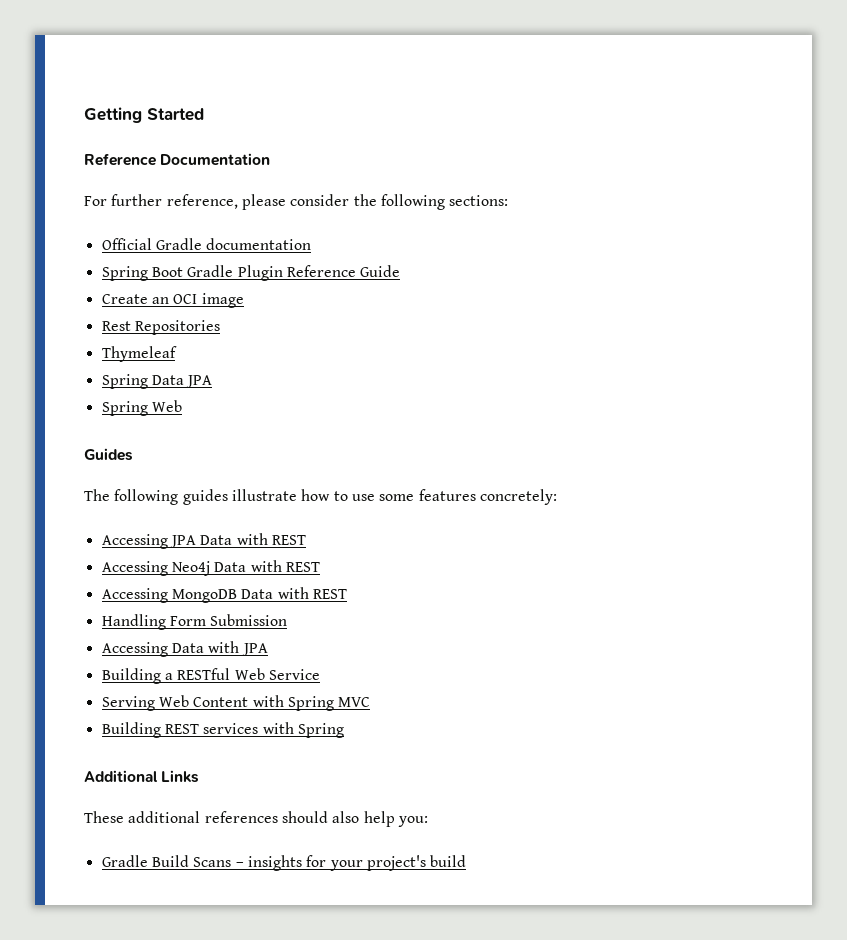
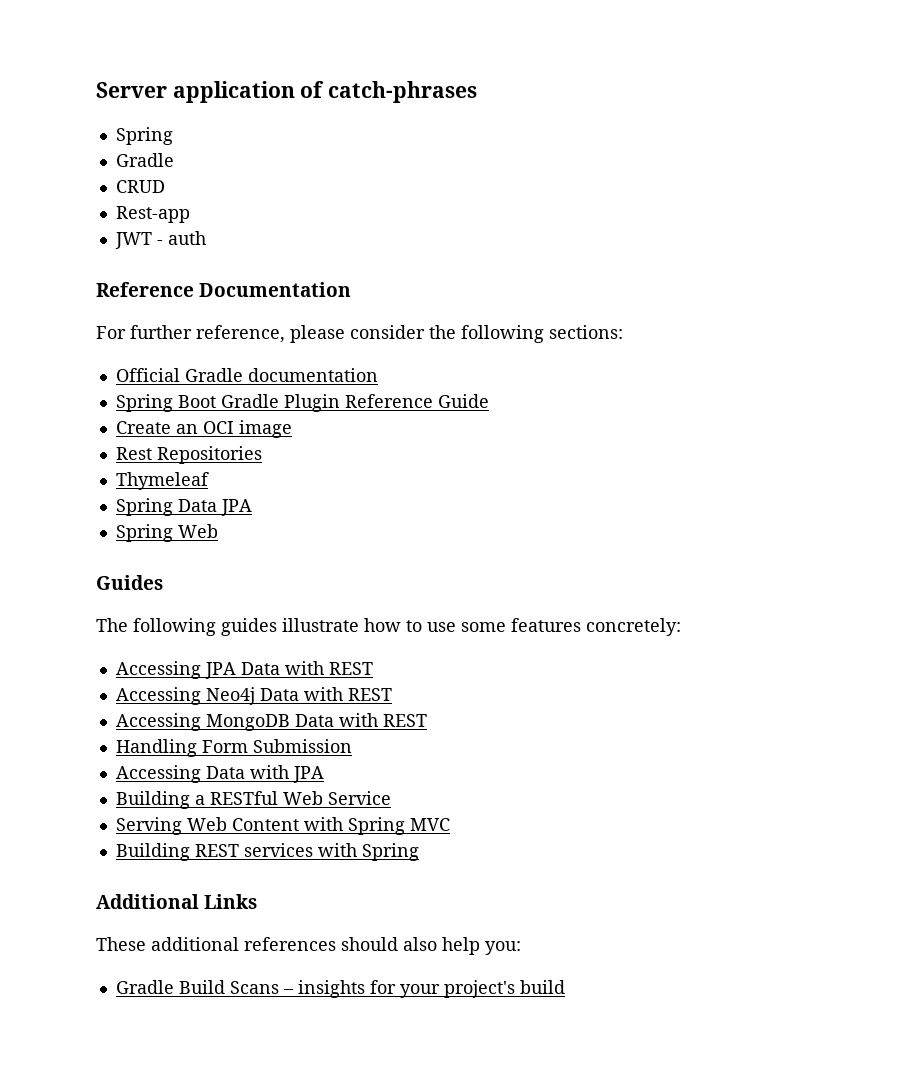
[84,107,204,123] Getting Started -> [96,81,478,103] [115,127,173,145] [115,153,174,167] [115,180,165,193] [115,206,190,223] [114,231,206,249] Server application of catch-phrases // Spring // Gradle // CRUD // Rest-app // JWT - auth

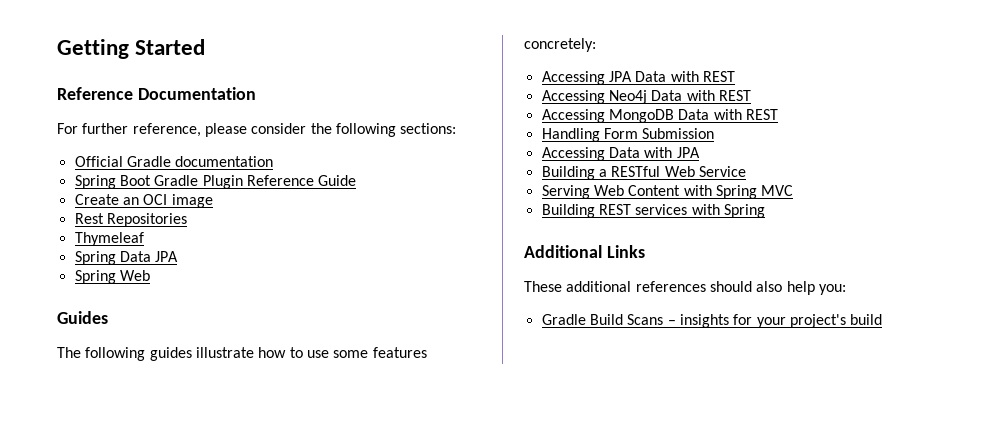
[96,81,478,103] [115,127,173,145] [115,153,174,167] [115,180,165,193] [115,206,190,223] [114,231,206,249] Server application of catch-phrases // Spring // Gradle // CRUD // Rest-app // JWT - auth -> [57,39,206,59] Getting Started

